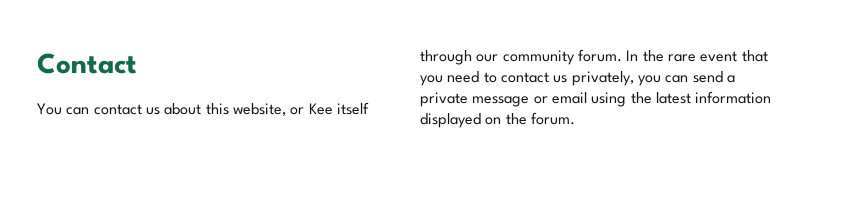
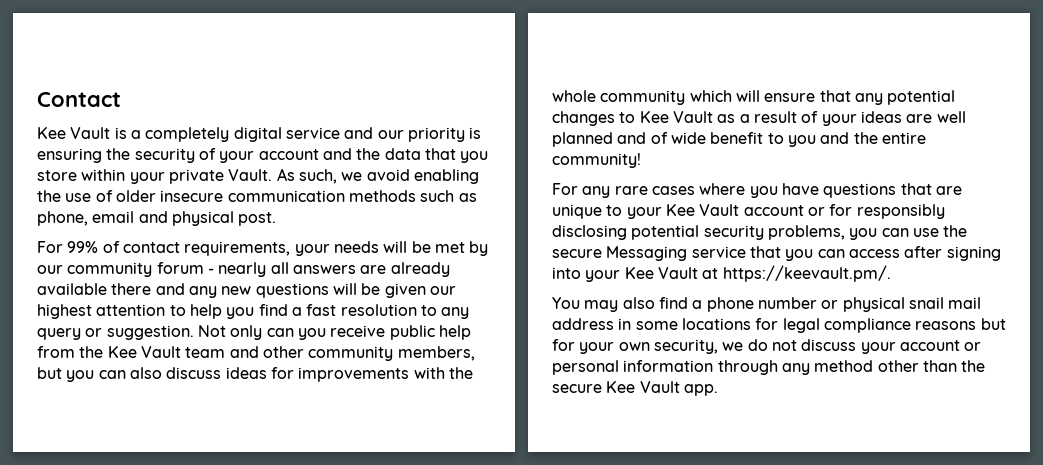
[37,102,369,116] [420,49,768,65] [420,71,735,86] [420,91,772,107] [420,112,575,128] You can contact us about this website, or Kee itself through our community forum. In the rare event that you need to contact us privately, you can send a private message or email using the latest information displayed on the forum. -> [37,127,482,142] [37,148,489,163] [37,168,479,184] [37,190,477,202] [37,211,277,226] [37,241,489,256] [37,262,450,277] [37,283,456,298] [37,304,470,319] [37,325,471,340] [37,346,475,361] [37,367,473,382] [552,90,956,105] [552,111,966,126] [552,132,926,147] [552,153,641,168] [552,183,962,198] [552,204,945,219] [552,225,968,240] [552,246,1001,261] [552,265,891,282] [552,297,982,312] [552,318,1006,333] [552,339,982,354] [552,360,986,375] [552,381,718,396] Kee Vault is a completely digital service and our priority is ensuring the security of your account and the data that you store within your private Vault. As such, we avoid enabling the use of older insecure communication methods such as phone, email and physical post. // For 99% of contact requirements, your needs will be met by our community forum - nearly all answers are already available there and any new questions will be given our highest attention to help you find a fast resolution to any query or suggestion. Not only can you receive public help from the Kee Vault team and other community members, but you can also discuss ideas for improvements with the whole community which will ensure that any potential changes to Kee Vault as a result of your ideas are well planned and of wide benefit to you and the entire community! // For any rare cases where you have questions that are unique to your Kee Vault account or for responsibly disclosing potential security problems, you can use the secure Messaging service that you can access after signing into your Kee Vault at https://keevault.pm/. // You may also find a phone number or physical snail mail address in some locations for legal compliance reasons but for your own security, we do not discuss your account or personal information through any method other than the secure Kee Vault app.

